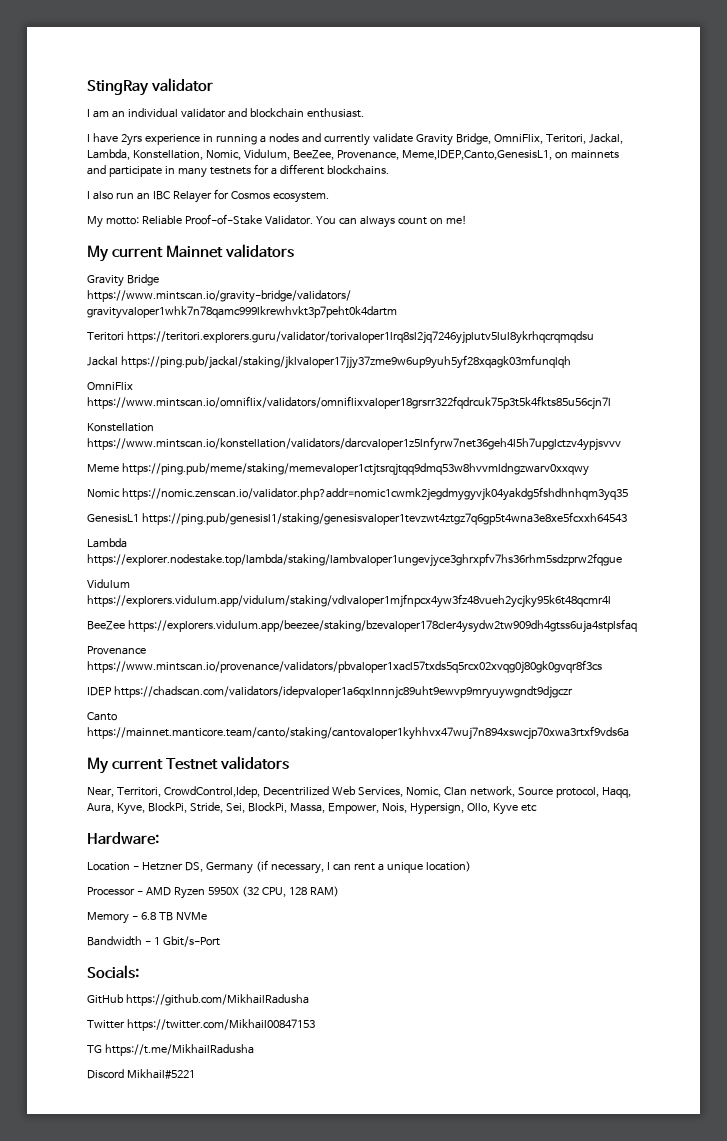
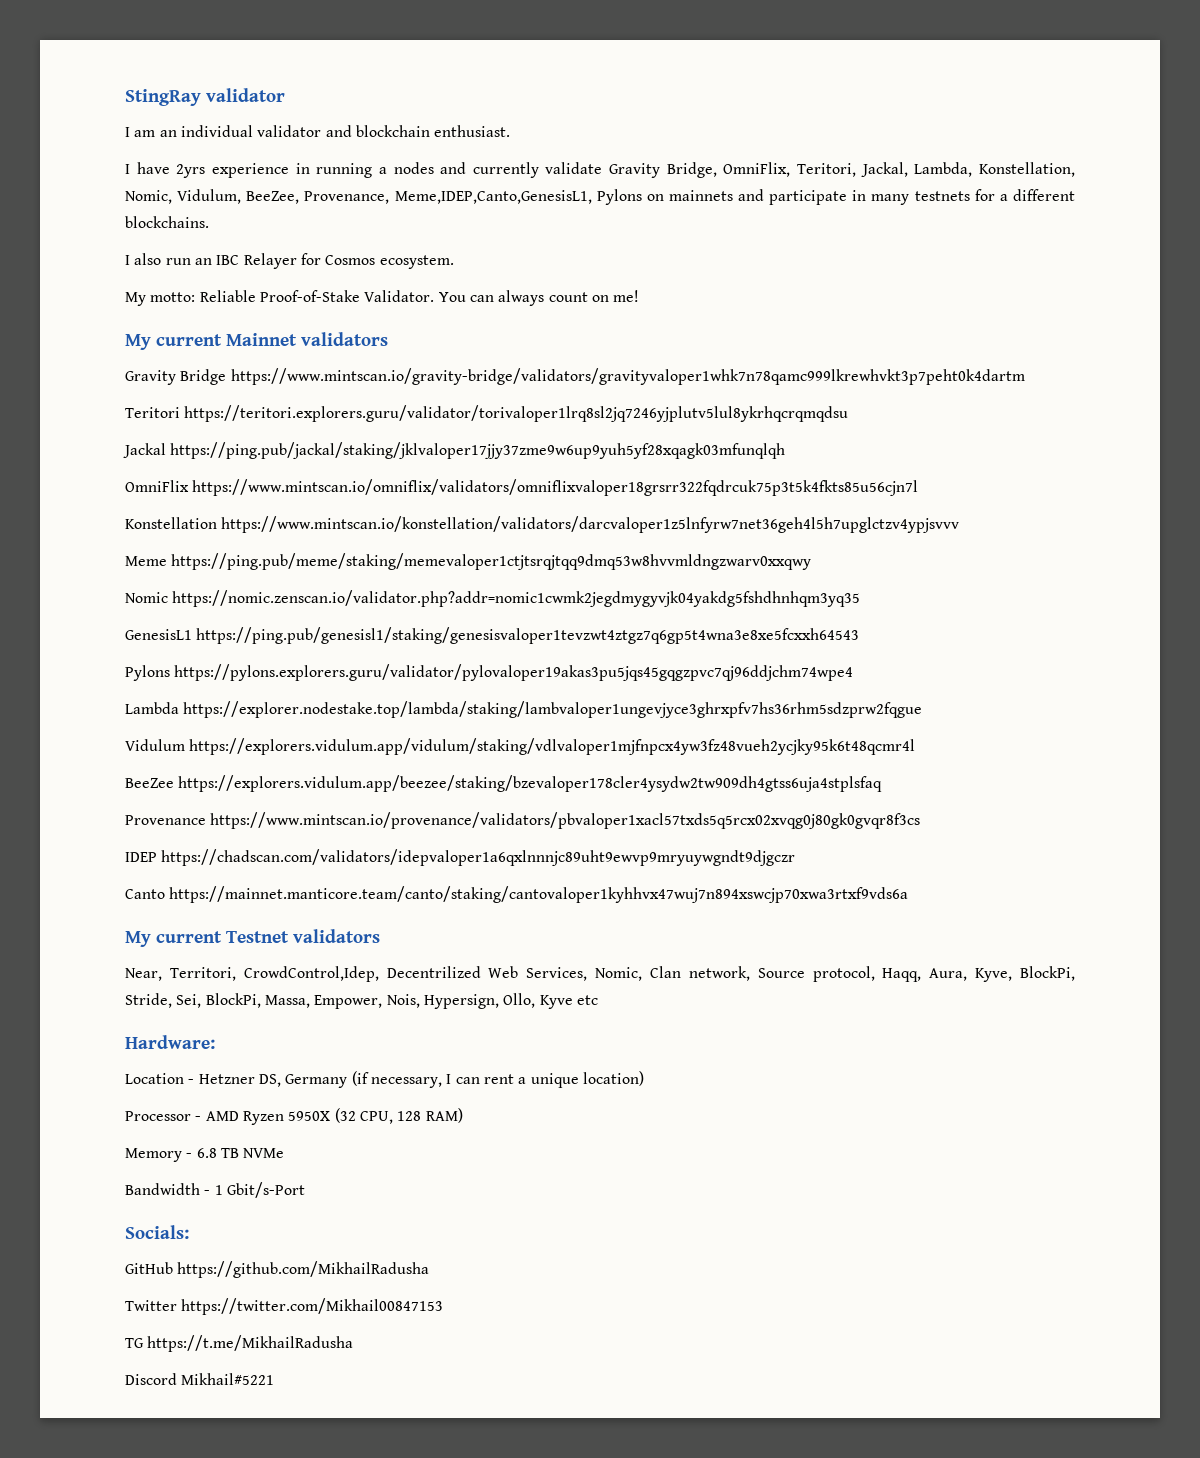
(552, 155) none -> [596,189,642,205] Pylons
(627, 518) none -> [125,664,854,681] // Pylons https://pylons.explorers.guru/validator/pylovaloper19akas3pu5jqs45gqgzpvc7qj96ddjchm74wpe4

